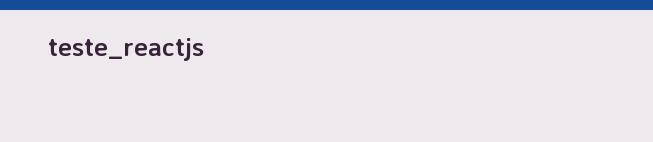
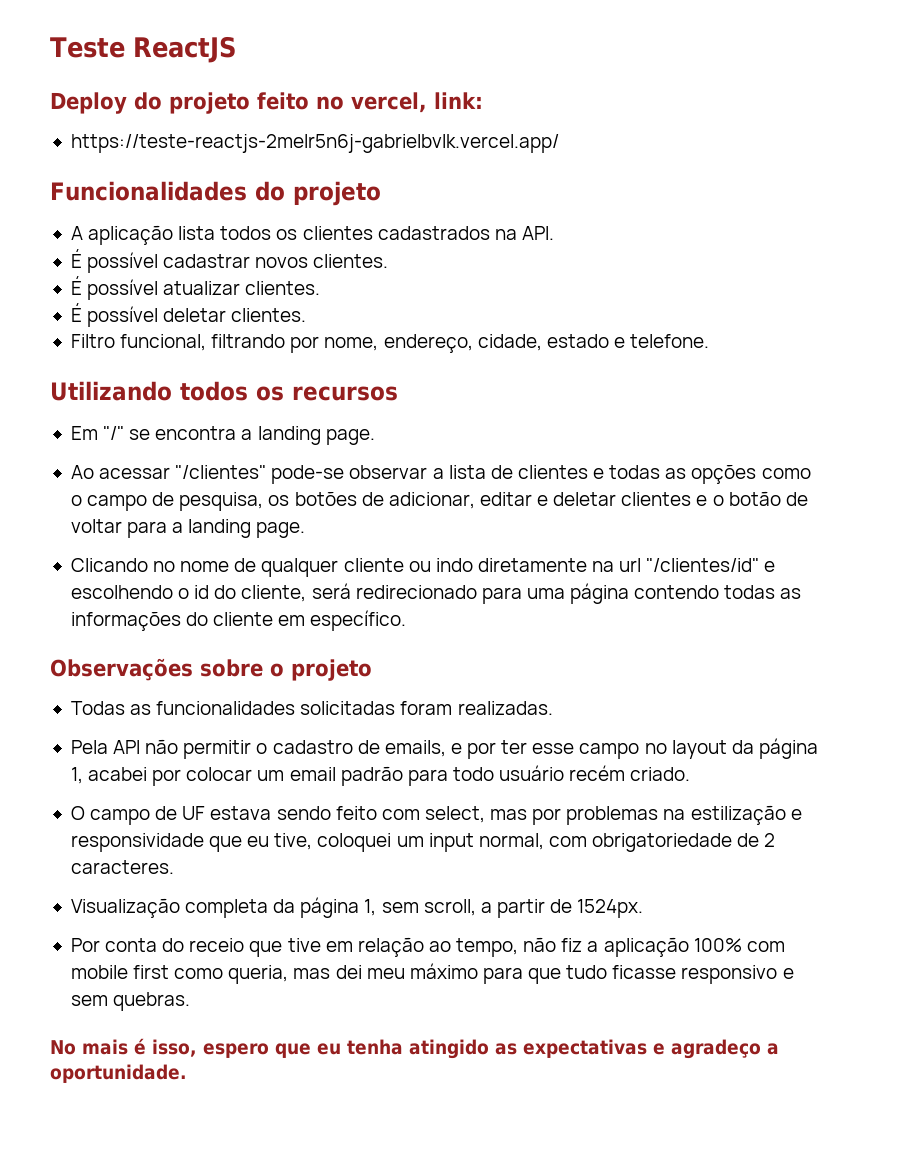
[48,38,204,61] teste_reactjs -> [50,36,237,63] [50,92,483,114] [70,134,559,153] [50,181,381,206] [70,225,554,245] [70,249,389,273] [70,276,321,300] [70,303,307,327] [70,334,710,353] [50,381,398,401] [70,426,375,445] [70,465,811,484] [70,491,808,511] [70,519,306,538] [70,558,776,577] [70,583,802,604] [70,610,407,631] [50,658,372,681] [70,701,553,715] [70,738,818,759] [70,765,691,786] [70,805,802,825] [70,833,776,852] [70,860,174,874] [70,897,644,918] [70,937,785,957] [70,963,794,984] [70,992,191,1011] [50,1038,779,1059] [50,1064,187,1083] Teste ReactJS // Deploy do projeto feito no vercel, link: // https://teste-reactjs-2melr5n6j-gabrielbvlk.vercel.app/ // Funcionalidades do projeto // A aplicação lista todos os clientes cadastrados na API. // É possível cadastrar novos clientes. // É possível atualizar clientes. // É possível deletar clientes. // Filtro funcional, filtrando por nome, endereço, cidade, estado e telefone. // Utilizando todos os recursos // Em "/" se encontra a landing page. // Ao acessar "/clientes" pode-se observar a lista de clientes e todas as opções como o campo de pesquisa, os botões de adicionar, editar e deletar clientes e o botão de voltar para a landing page. // Clicando no nome de qualquer cliente ou indo diretamente na url "/clientes/id" e escolhendo o id do cliente, será redirecionado para uma página contendo todas as informações do cliente em específico. // Observações sobre o projeto // Todas as funcionalidades solicitadas foram realizadas. // Pela API não permitir o cadastro de emails, e por ter esse campo no layout da página 1, acabei por colocar um email padrão para todo usuário recém criado. // O campo de UF estava sendo feito com select, mas por problemas na estilização e responsividade que eu tive, coloquei um input normal, com obrigatoriedade de 2 caracteres. // Visualização completa da página 1, sem scroll, a partir de 1524px. // Por conta do receio que tive em relação ao tempo, não fiz a aplicação 100% com mobile first como queria, mas dei meu máximo para que tudo ficasse responsivo e sem quebras. // No mais é isso, espero que eu tenha atingido as expectativas e agradeço a oportunidade.

